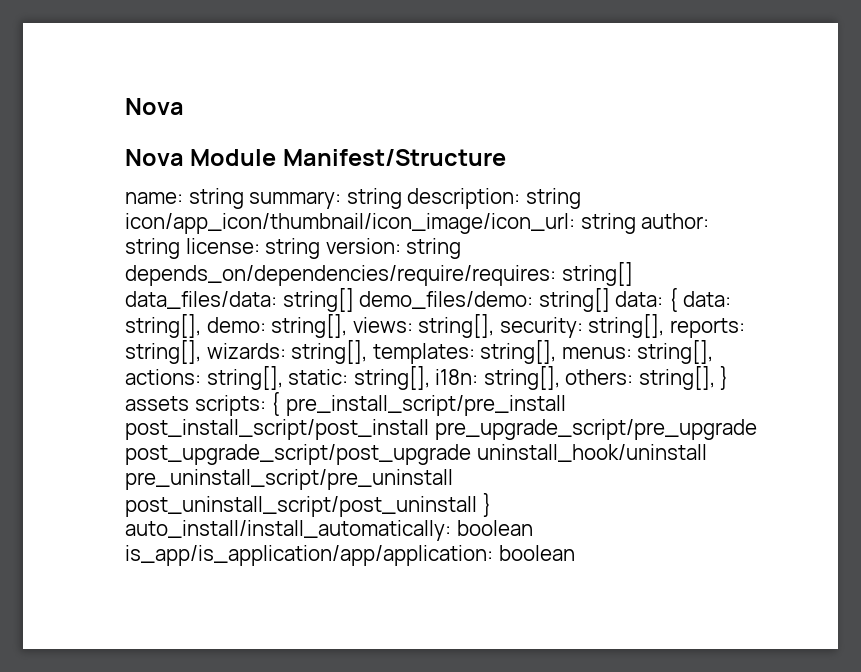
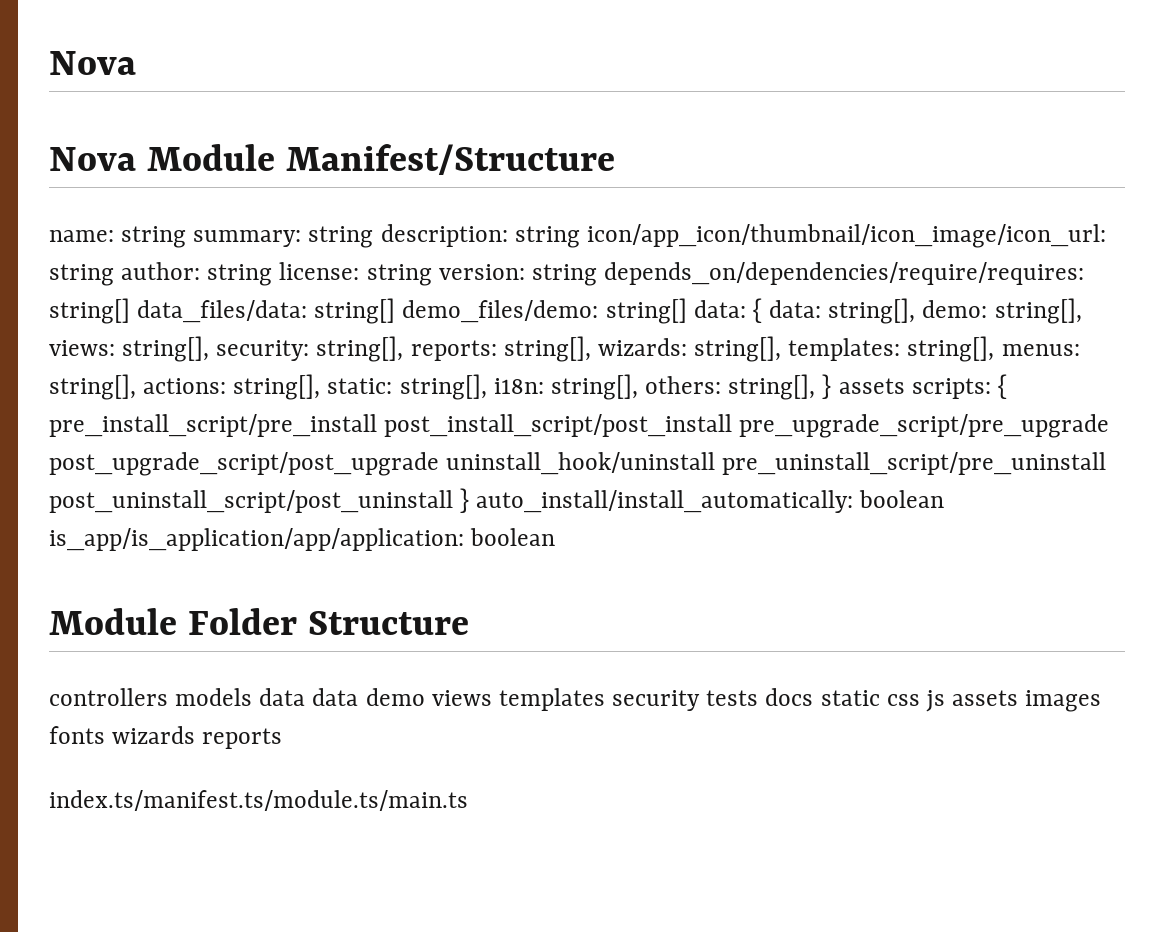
(575, 553) none -> [49,608,470,635] [49,688,1102,712] [49,726,283,749] [49,790,468,811] // Module Folder Structure // controllers models data data demo views templates security tests docs static css js assets images fonts wizards reports // index.ts/manifest.ts/module.ts/main.ts

